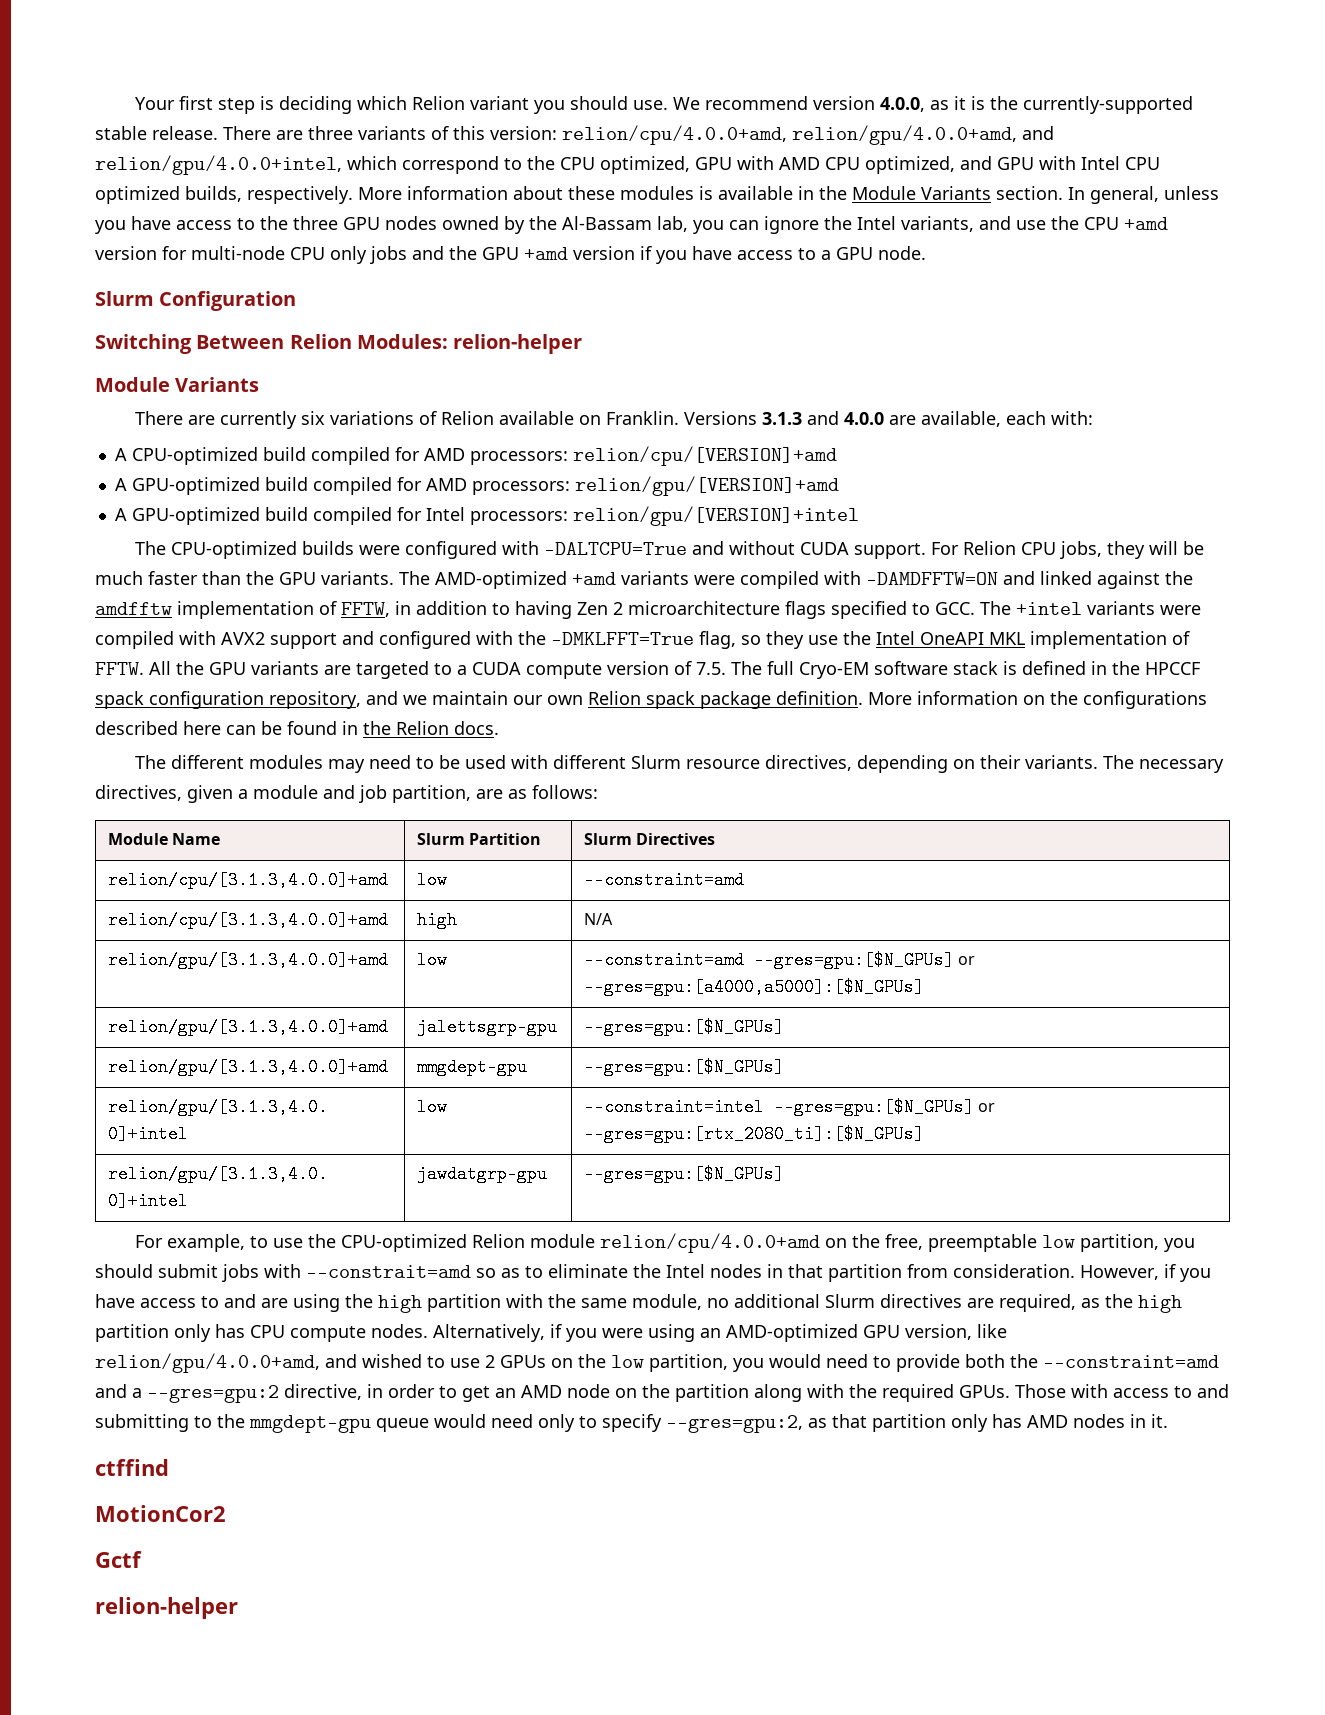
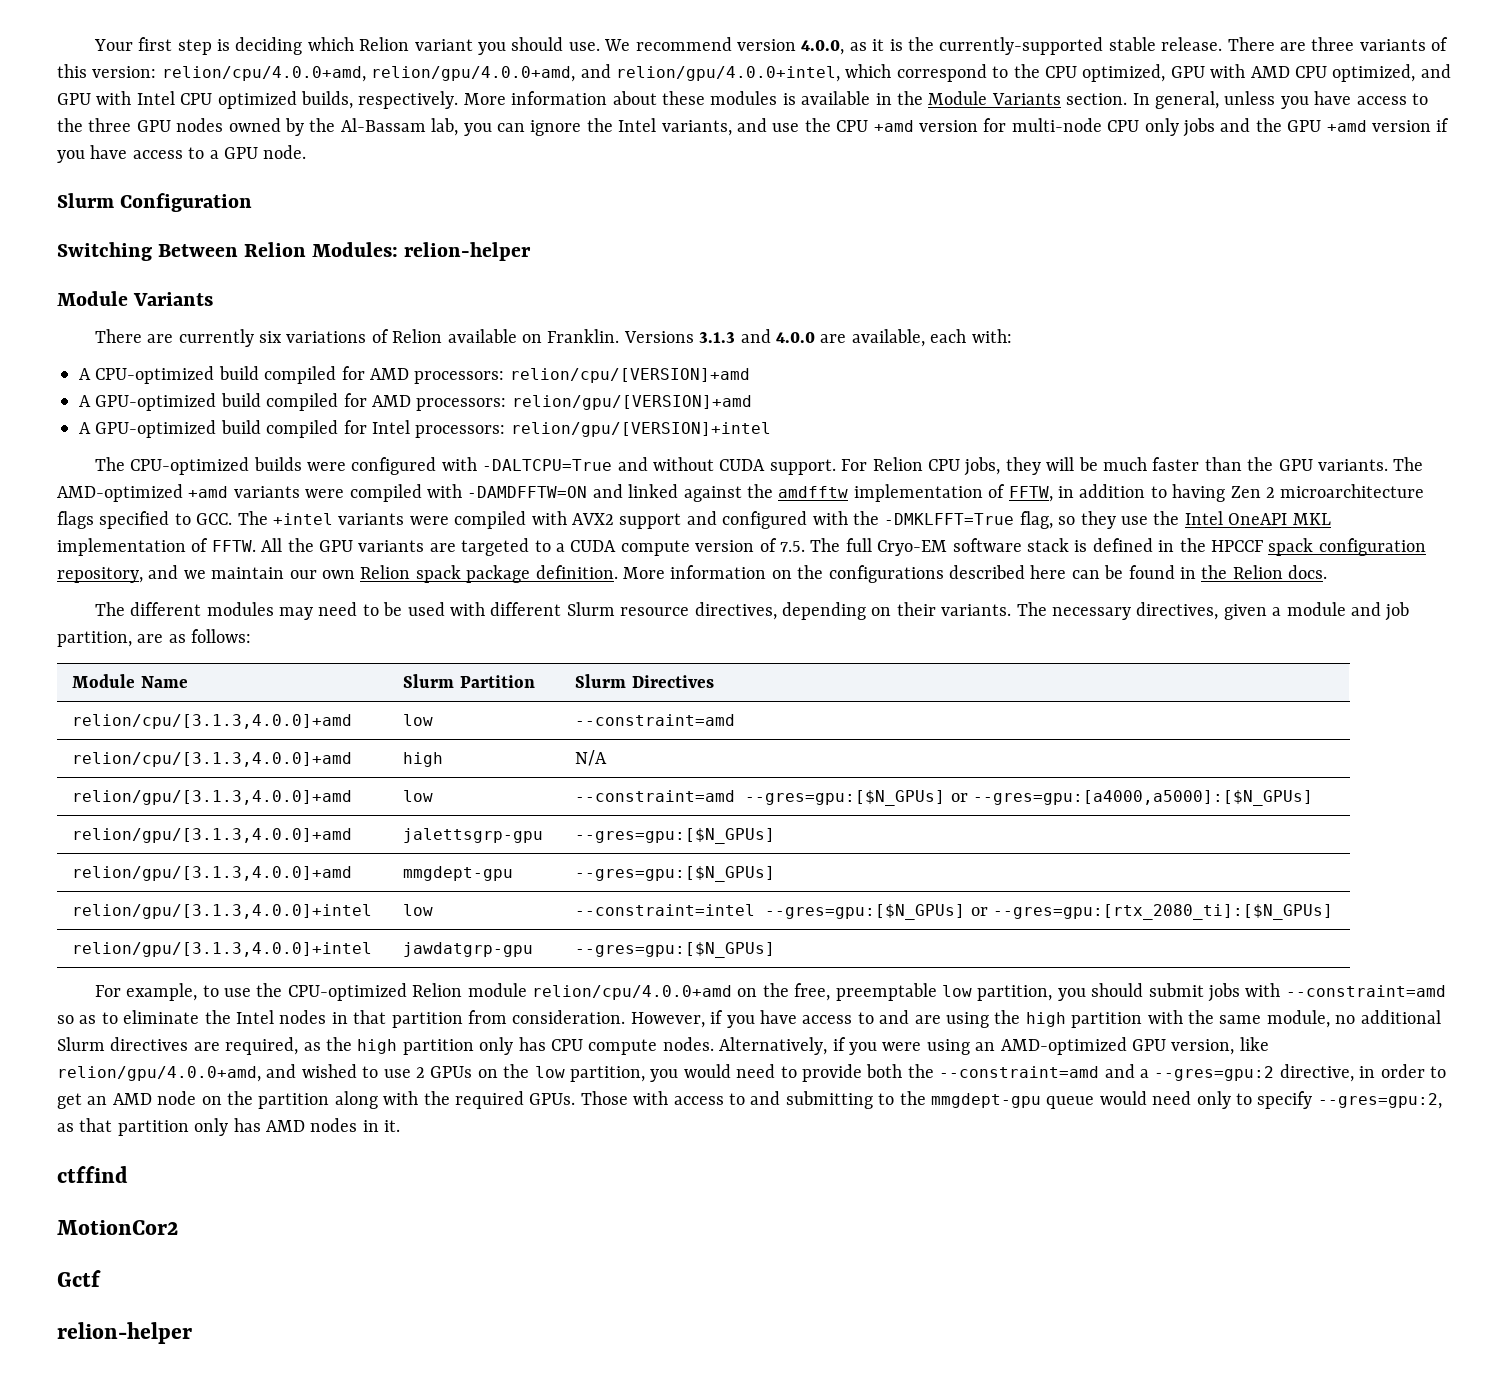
[306,1265,471,1278] --constrait=amd -> [1285,985,1446,997] --constraint=amd

